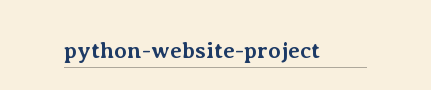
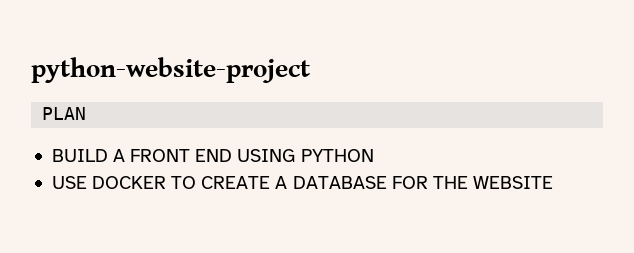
(320, 52) none -> [42,107,87,120] [51,149,374,162] [51,176,553,189] // PLAN // BUILD A FRONT END USING PYTHON // USE DOCKER TO CREATE A DATABASE FOR THE WEBSITE

